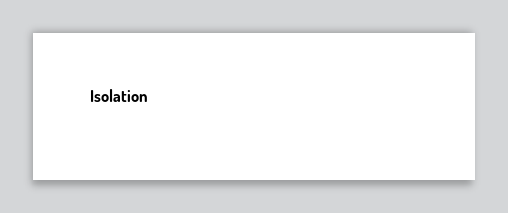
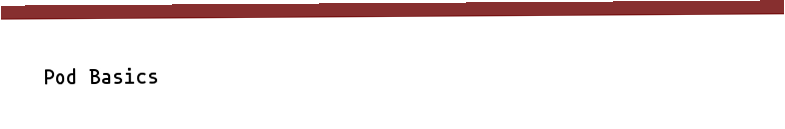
[90,89,148,102] Isolation -> [44,67,160,85] Pod Basics

